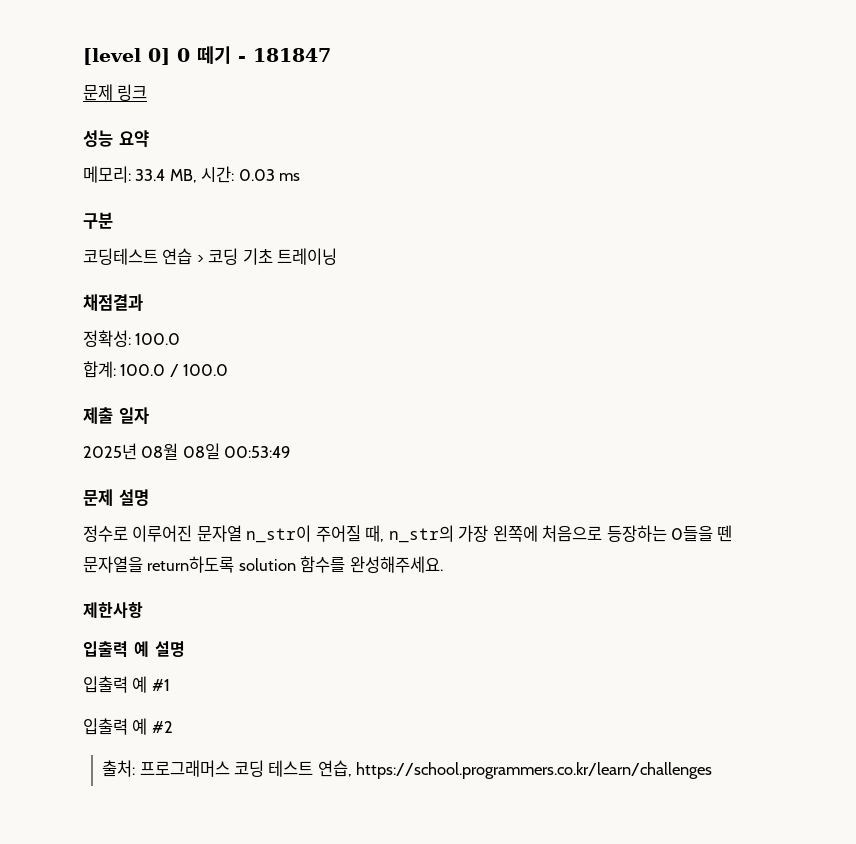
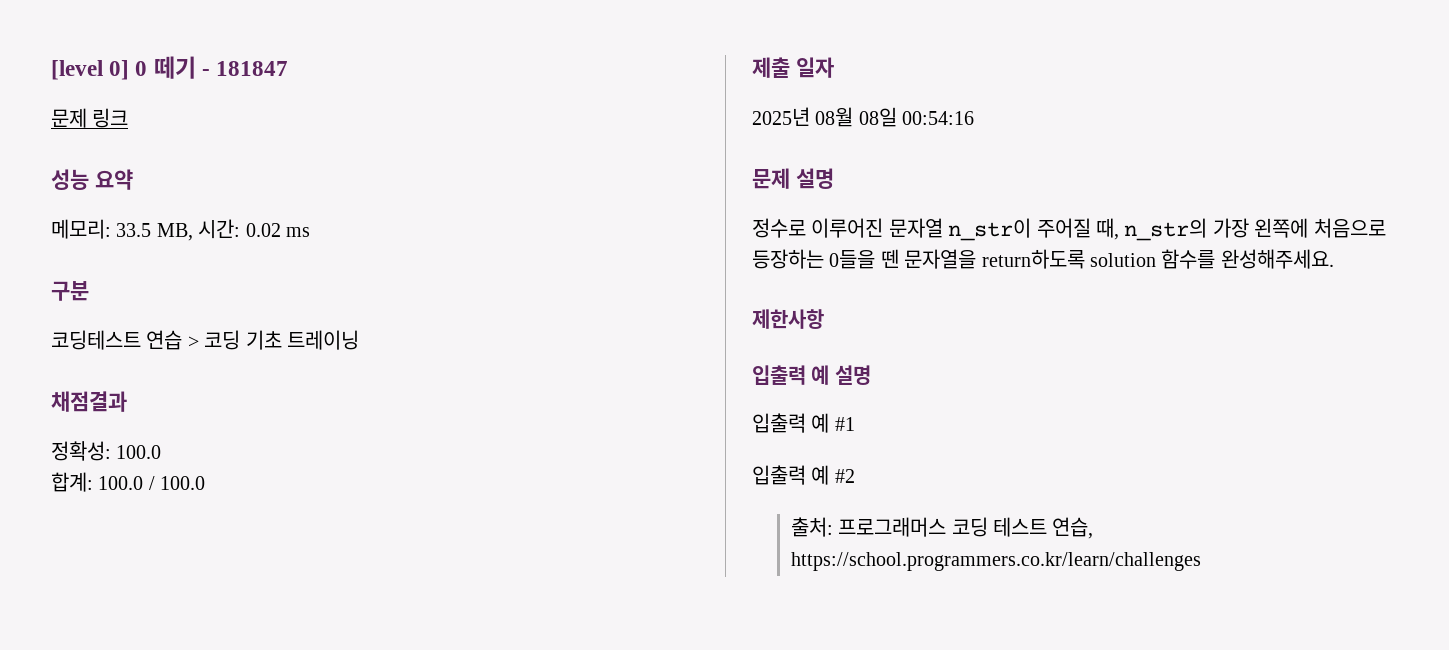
[135,169,166,181] 33.4 -> [116,223,152,237] 33.5
[238,169,275,181] 0.03 -> [245,223,281,237] 0.02
[224,446,291,458] 00:53:49 -> [902,111,975,125] 00:54:16

